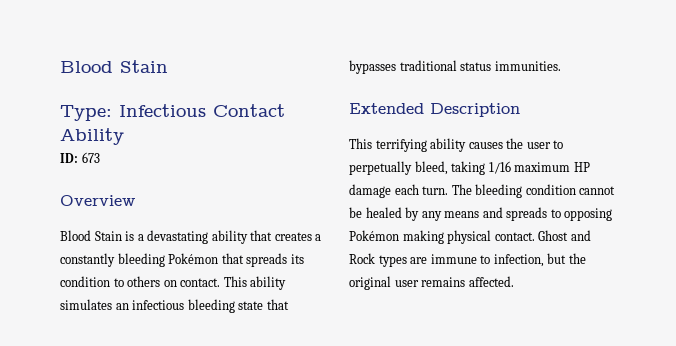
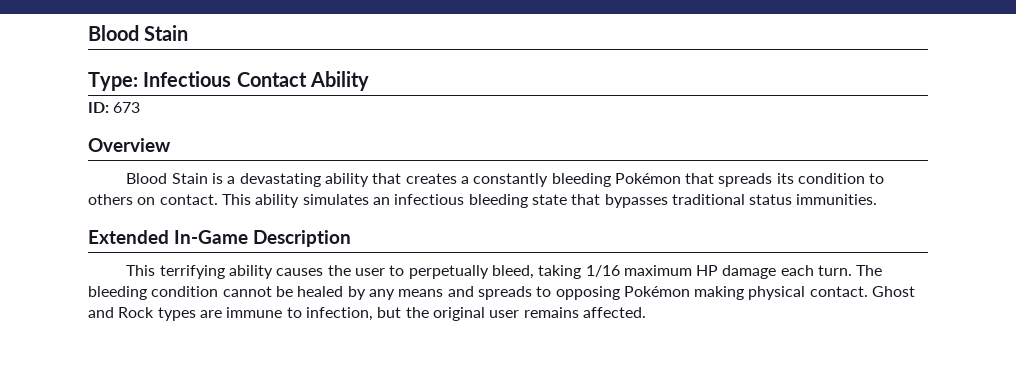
(424, 108) none -> [174,230,248,244] In-Game

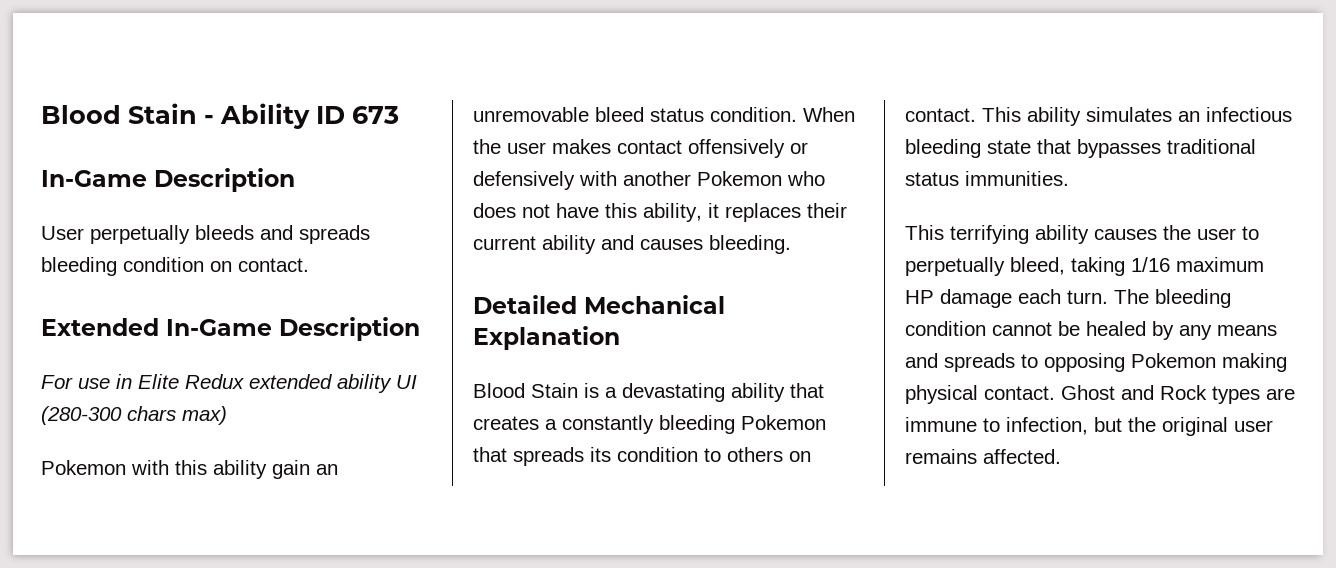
[88,25,189,41] [88,71,307,91] Blood Stain // Type: Infectious Contact -> [41,103,214,124] Blood Stain -
[88,102,109,113] // ID: -> [316,106,345,124] ID
[88,138,171,152] Overview -> [41,168,295,192] [41,225,370,244] [41,257,309,276] [41,317,420,341] [41,374,417,393] [41,406,227,425] [41,460,338,479] [473,107,855,122] [473,139,808,158] [473,171,825,190] [473,203,847,222] [473,235,791,254] [473,295,725,314] [473,326,620,350] In-Game Description // User perpetually bleeds and spreads bleeding condition on contact. // Extended In-Game Description // For use in Elite Redux extended ability UI (280-300 chars max) // Pokemon with this ability gain an unremovable bleed status condition. When the user makes contact offensively or defensively with another Pokemon who does not have this ability, it replaces their current ability and causes bleeding. // Detailed Mechanical Explanation
[614,173,681,184] Pokémon -> [741,415,826,430] Pokemon
[88,230,351,247] // Extended In-Game Description -> (1069, 178) none
[623,286,690,297] Pokémon -> [1131,353,1216,368] Pokemon

